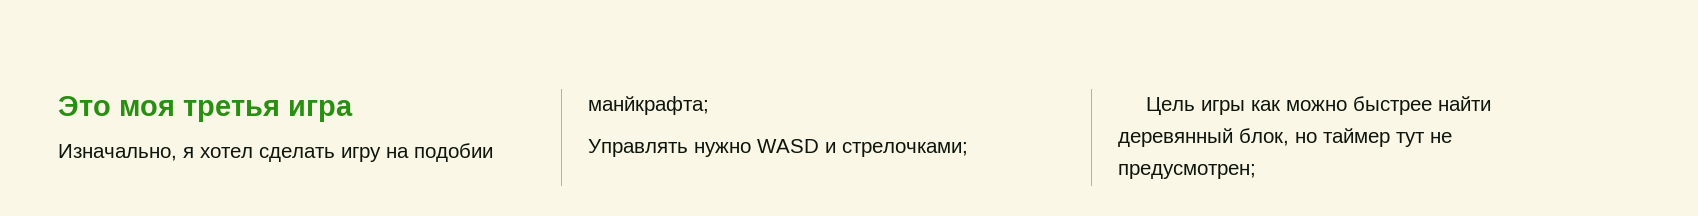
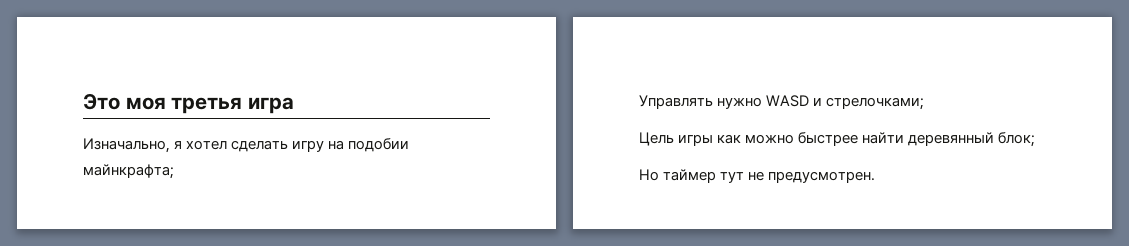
[588,96,709,115] манйкрафта; -> [83,164,174,179] майнкрафта;
[1239,128,1317,146] блок, но -> [998,132,1036,147] [639,169,659,181] блок; // Но
[1118,164,1256,179] предусмотрен; -> [768,171,876,183] предусмотрен.

